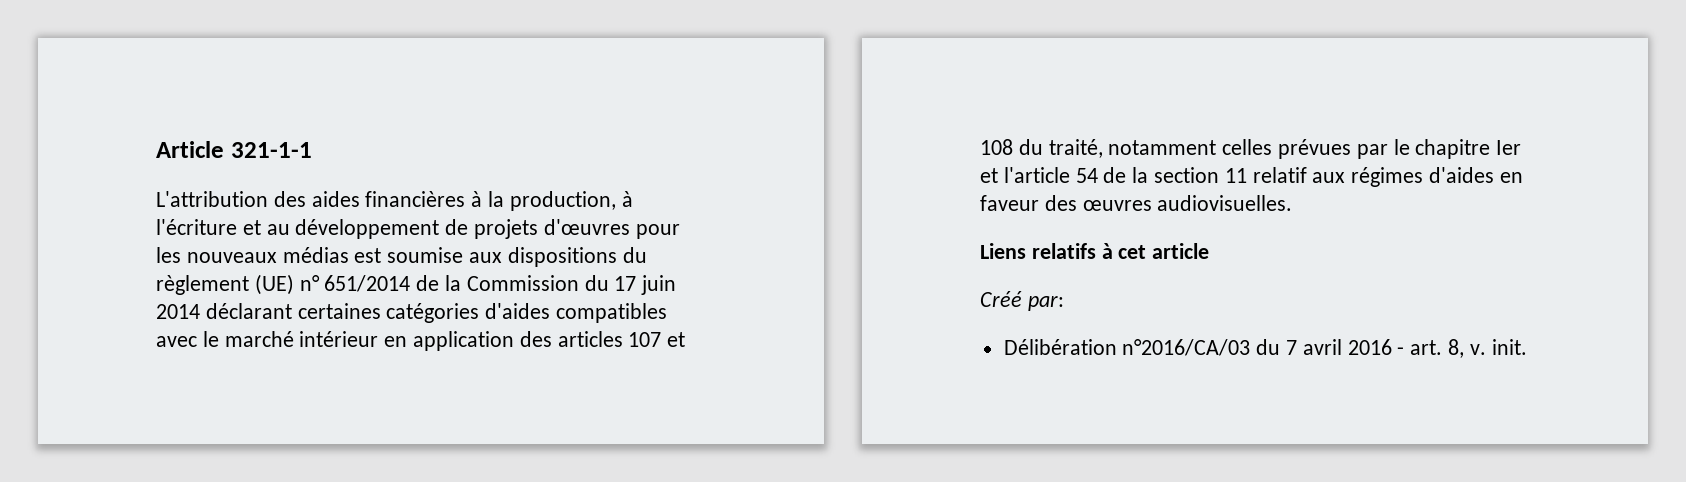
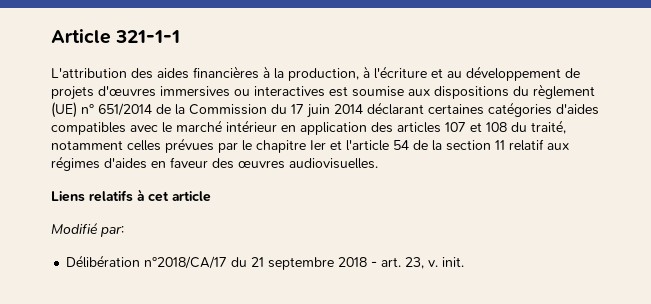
[635,224,680,239] [156,247,349,263] pour les nouveaux médias -> [160,86,325,97] immersives ou interactives
[980,291,1022,307] Créé -> [51,222,98,234] Modifié
[1122,339,1392,356] n°2016/CA/03 du 7 avril 2016 -> [144,256,368,270] n°2018/CA/17 du 21 septembre 2018
[1448,339,1465,358] 8, -> [405,257,425,269] 23,

